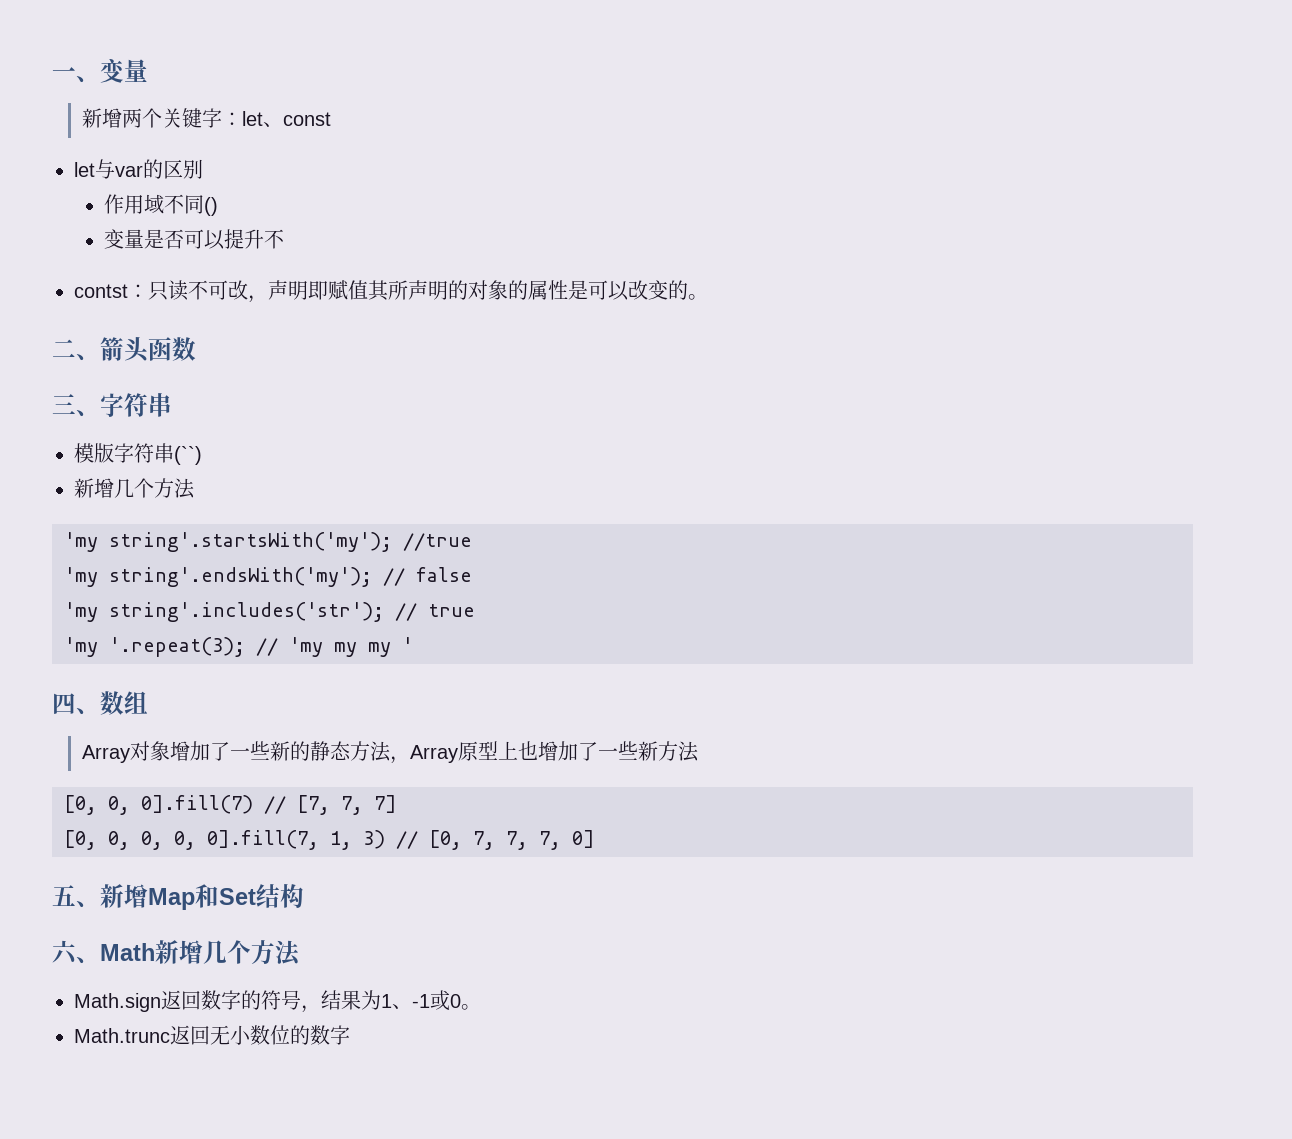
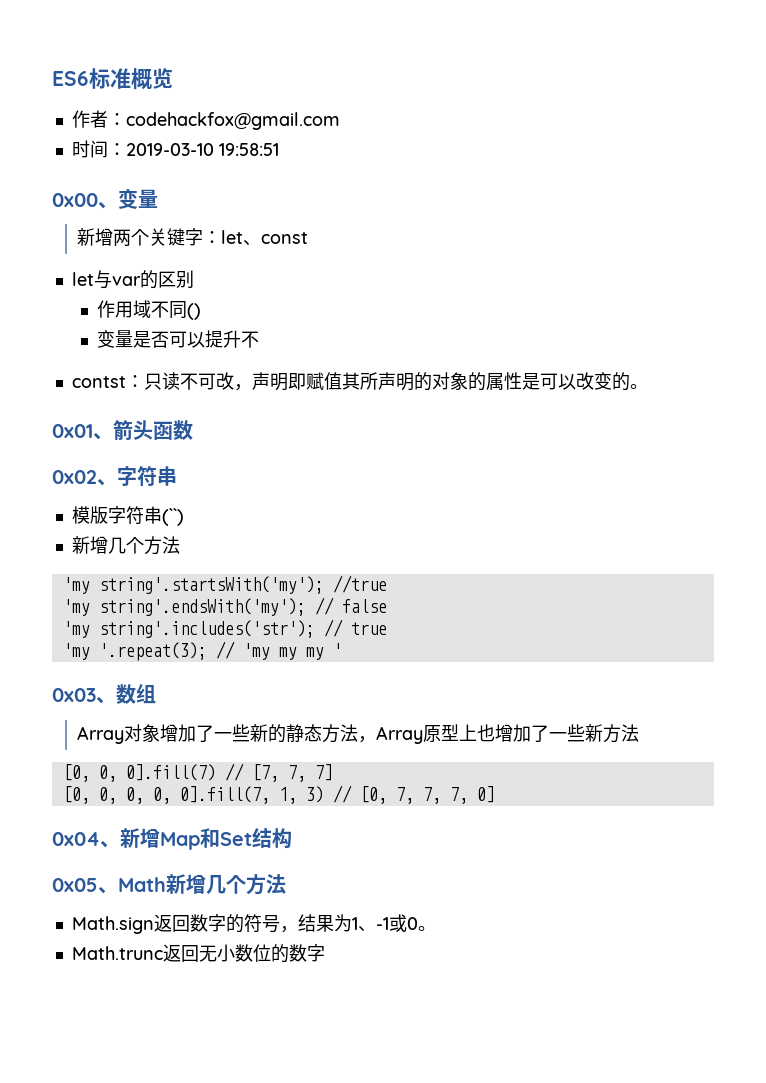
[52,67,76,80] 一 -> [52,68,173,90] [71,110,340,130] [71,140,279,158] [52,193,98,207] ES6标准概览 // 作者：codehackfox@gmail.com // 时间：2019-03-10 19:58:51 // 0x00
[52,339,76,358] 二 -> [52,424,93,438] 0x01
[52,394,76,414] 三 -> [52,470,97,484] 0x02
[52,693,76,714] 四 -> [52,688,96,702] 0x03
[52,885,76,906] 五 -> [52,832,100,846] 0x04
[52,940,78,965] 六 -> [52,878,98,892] 0x05

